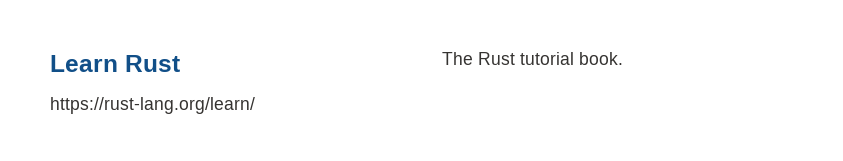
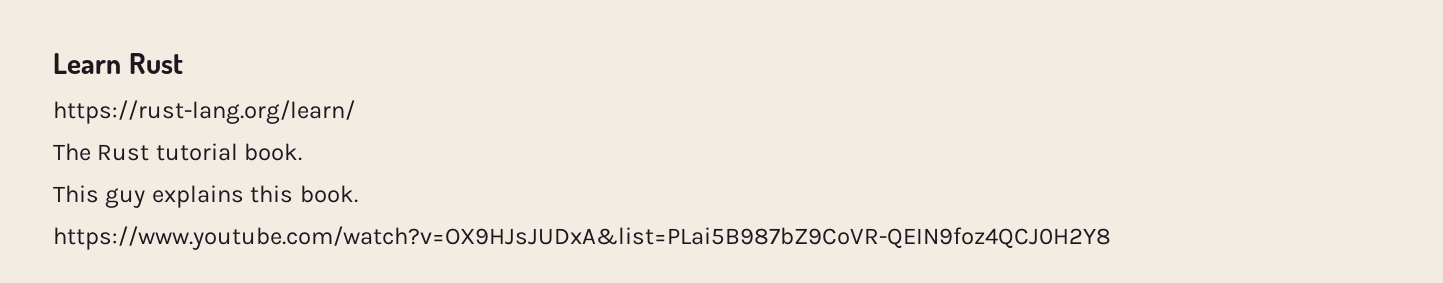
(623, 58) none -> [53,185,358,208] [53,226,1111,250] // This guy explains this book. // https://www.youtube.com/watch?v=OX9HJsJUDxA&list=PLai5B987bZ9CoVR-QEIN9foz4QCJ0H2Y8

